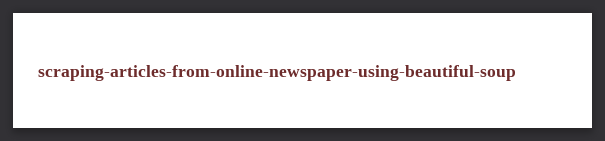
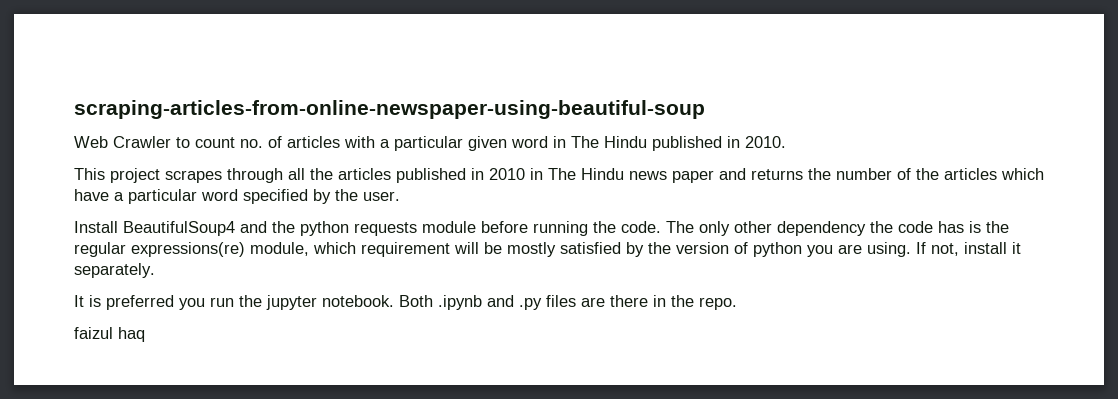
(516, 73) none -> [74,136,786,151] [74,168,1044,183] [74,189,400,204] [74,221,1009,236] [74,242,1021,257] [74,263,155,278] [74,295,737,310] [74,327,145,342] // Web Crawler to count no. of articles with a particular given word in The Hindu published in 2010. // This project scrapes through all the articles published in 2010 in The Hindu news paper and returns the number of the articles which have a particular word specified by the user. // Install BeautifulSoup4 and the python requests module before running the code. The only other dependency the code has is the regular expressions(re) module, which requirement will be mostly satisfied by the version of python you are using. If not, install it separately. // It is preferred you run the jupyter notebook. Both .ipynb and .py files are there in the repo. // faizul haq

